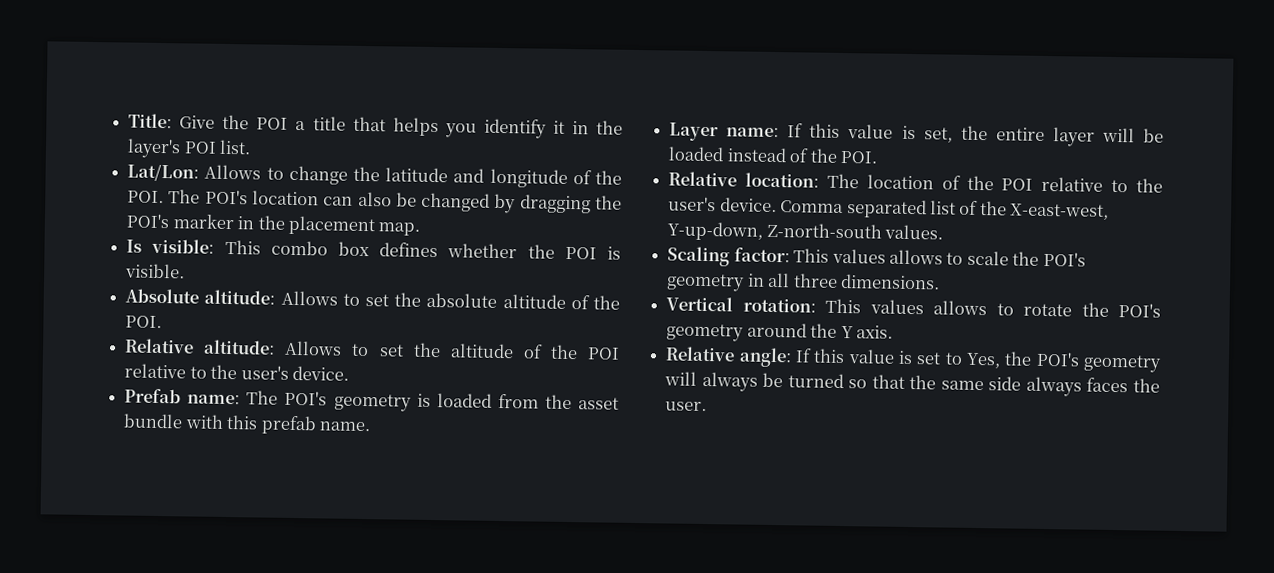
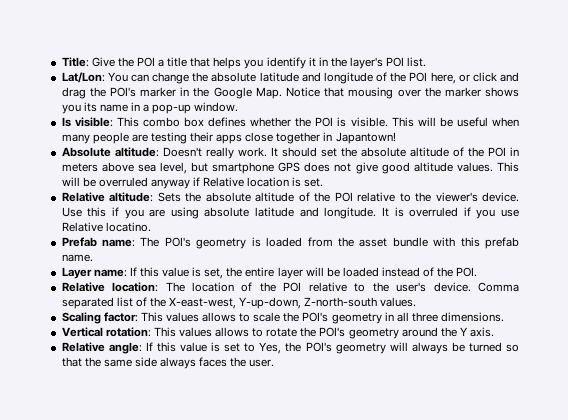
[204,164,284,180] Allows to -> [107,72,149,82] You can
(380, 174) none -> [211,72,257,82] absolute
[127,189,591,214] POI. The POI's location can also be changed by dragging -> [409,72,519,84] [61,87,86,99] POI here, or click and drag
[287,215,421,236] placement map. -> [213,87,519,99] [61,102,239,114] Google Map. Notice that mousing over the marker shows you its name in a pop-up window.
[125,288,360,306] // Absolute altitude: Allows to -> [391,117,519,127] [61,132,396,144] [61,147,317,159] This will be useful when many people are testing their apps close together in Japantown! // Absolute altitude: Doesn't really work. It should
[125,315,163,329] [124,338,441,358] POI. // Relative altitude: Allows to set the -> [487,147,519,157] [61,162,520,174] [61,177,324,189] [61,192,251,202] POI in meters above sea level, but smartphone GPS does not give good altitude values. This will be overruled anyway if Relative location is set. // Relative altitude: Sets the absolute
[240,365,349,381] user's device. -> [435,192,519,202] [61,207,519,219] [61,222,151,232] viewer's device. Use this if you are using absolute latitude and longitude. It is overruled if you use Relative locatino.

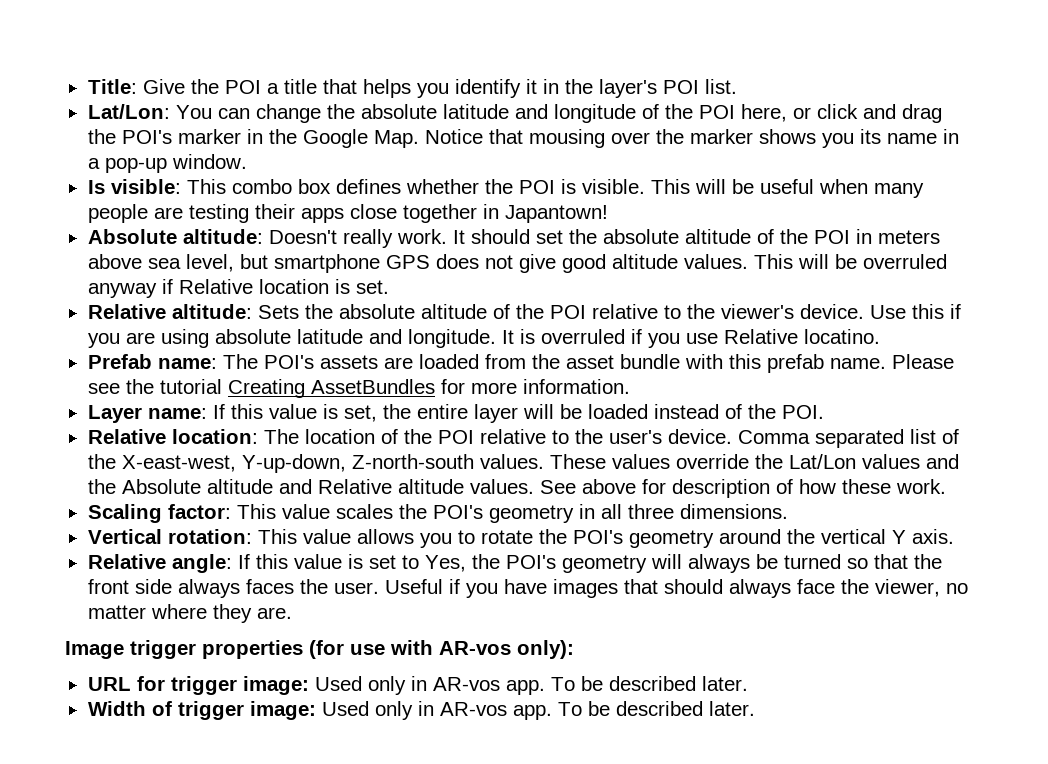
[196,237,261,249] geometry is -> [319,355,413,369] assets are
(93, 258) none -> [891,354,954,369] [87,379,630,398] Please see the tutorial Creating AssetBundles for more information.
(417, 302) none -> [549,454,959,469] [87,479,946,498] These values override the Lat/Lon values and the Absolute altitude and Relative altitude values. See above for description of how these work.
[165,312,281,322] values allows to scale -> [281,504,393,519] value scales
[178,327,250,337] values allows -> [302,529,452,548] value allows you
(457, 332) none -> [820,529,886,544] vertical
[103,359,132,367] same -> [87,579,129,594] front
(275, 363) none -> [384,579,968,598] [87,604,292,623] [65,640,574,659] [87,676,748,695] [87,701,755,720] Useful if you have images that should always face the viewer, no matter where they are. // Image trigger properties (for use with AR-vos only): // URL for trigger image: Used only in AR-vos app. To be described later. // Width of trigger image: Used only in AR-vos app. To be described later.

